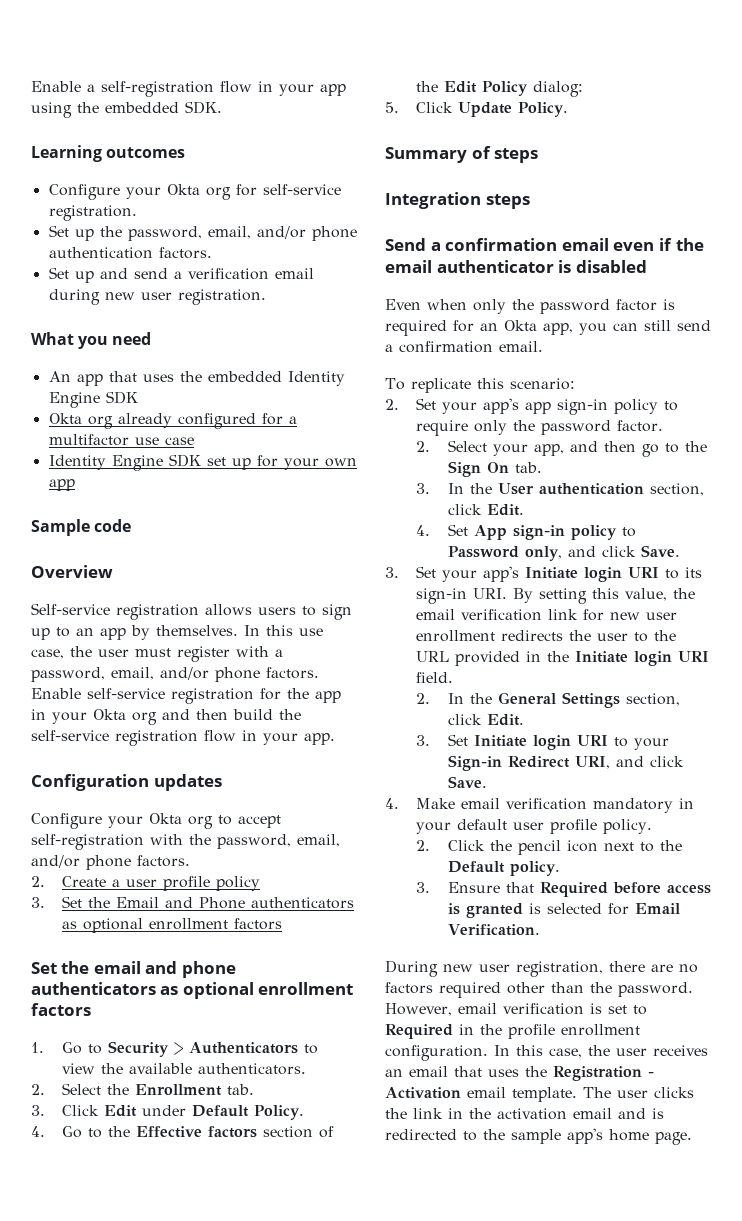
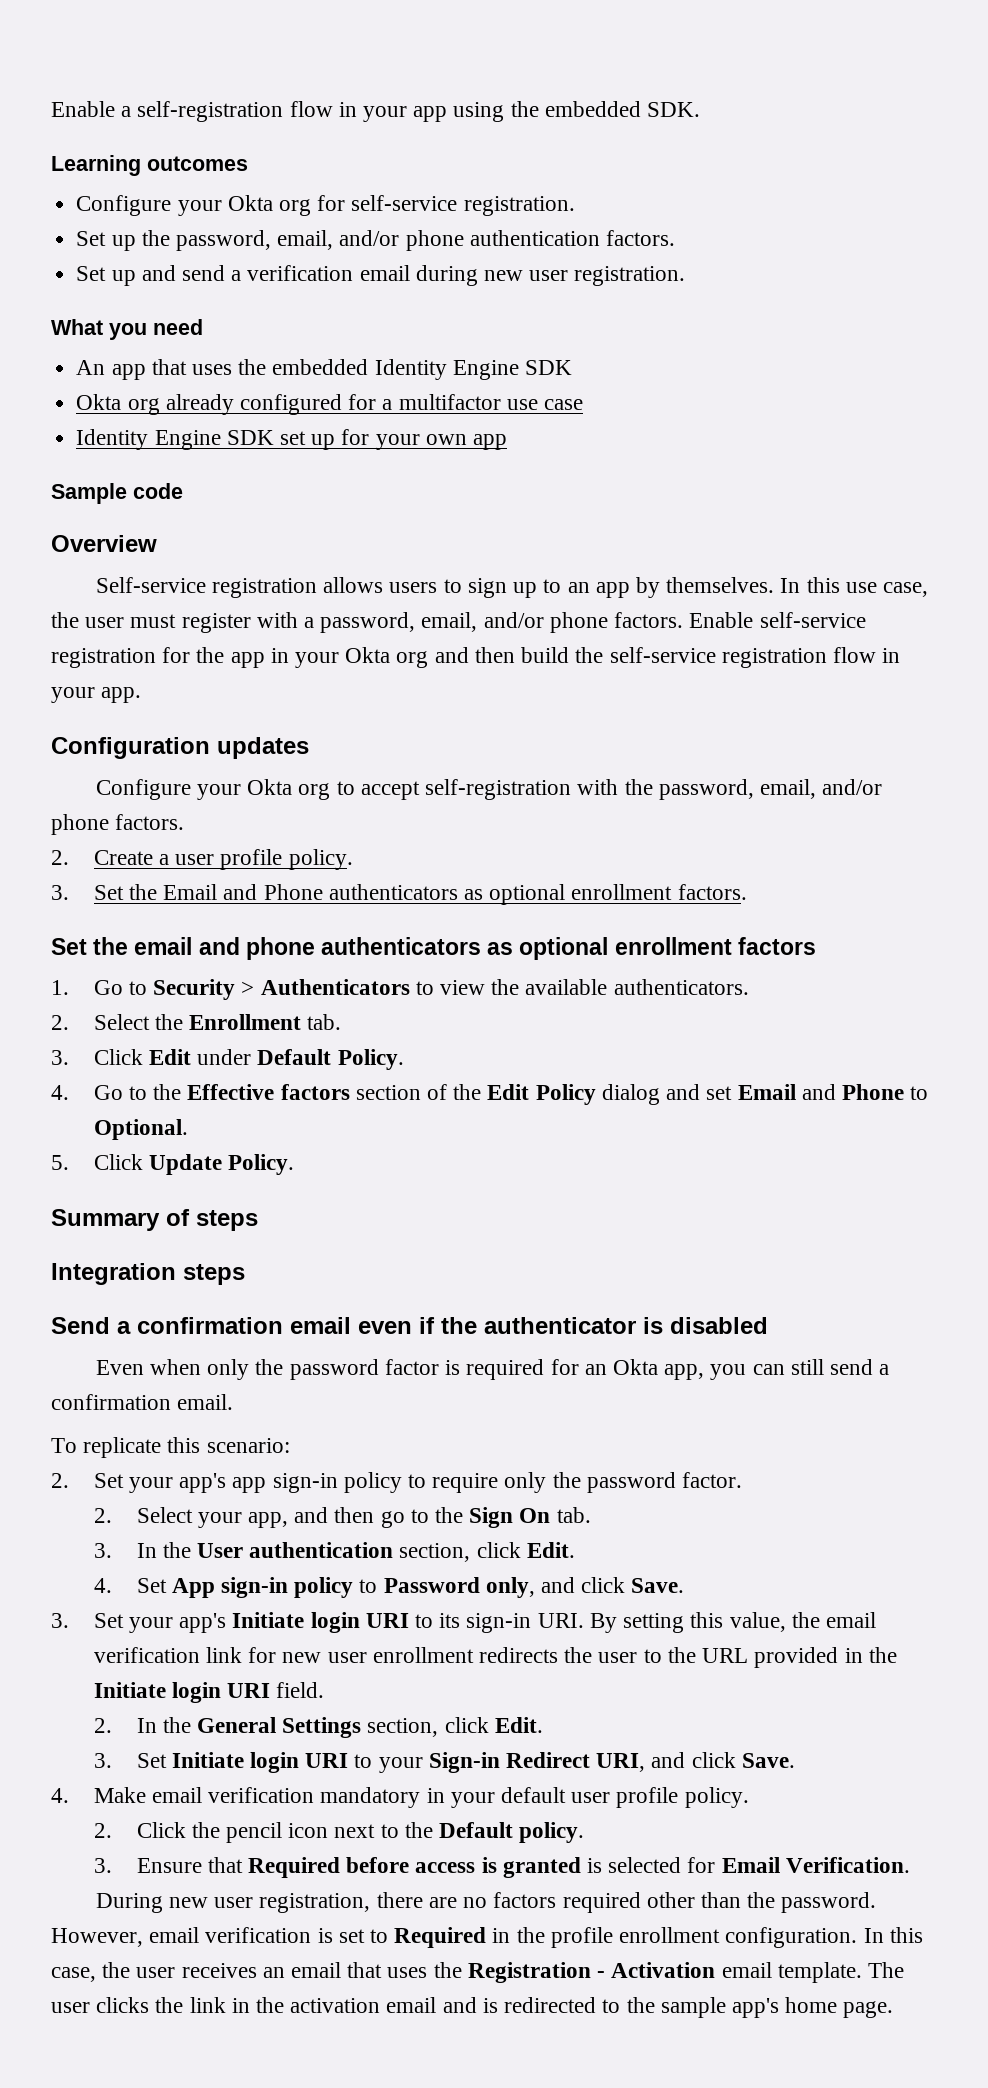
[216,876,261,891] policy -> [288,849,353,870] policy.
[234,918,283,930] factors -> [677,884,747,900] factors.
[533,81,584,97] dialog: -> [601,1084,929,1105] [93,1119,188,1140] dialog and set Email and Phone to Optional.
[385,260,432,273] email -> (477, 1325) none

